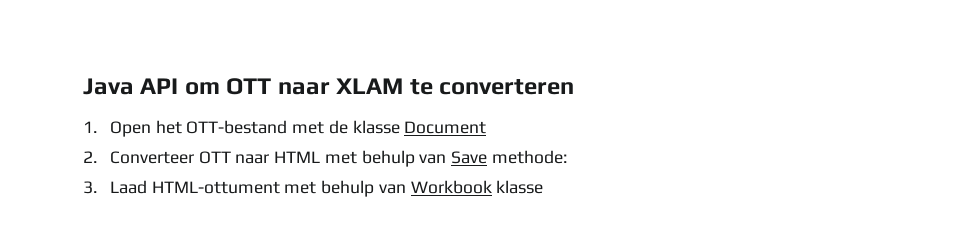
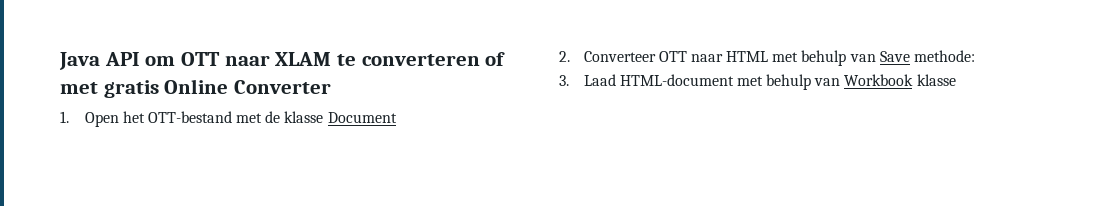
(575, 87) none -> [485,52,506,66] [60,79,332,98] of met gratis Online Converter
[151,181,280,194] HTML-ottument -> [619,74,734,86] HTML-document

